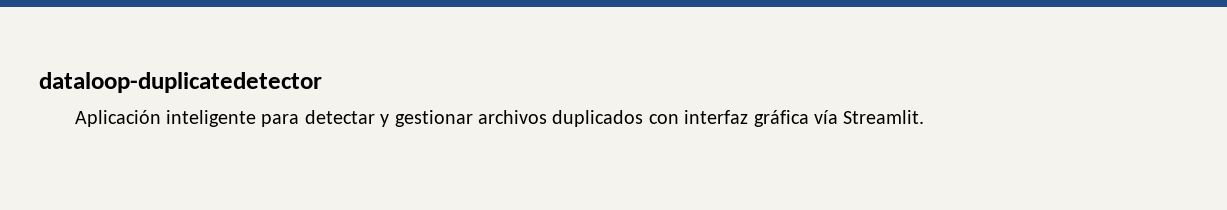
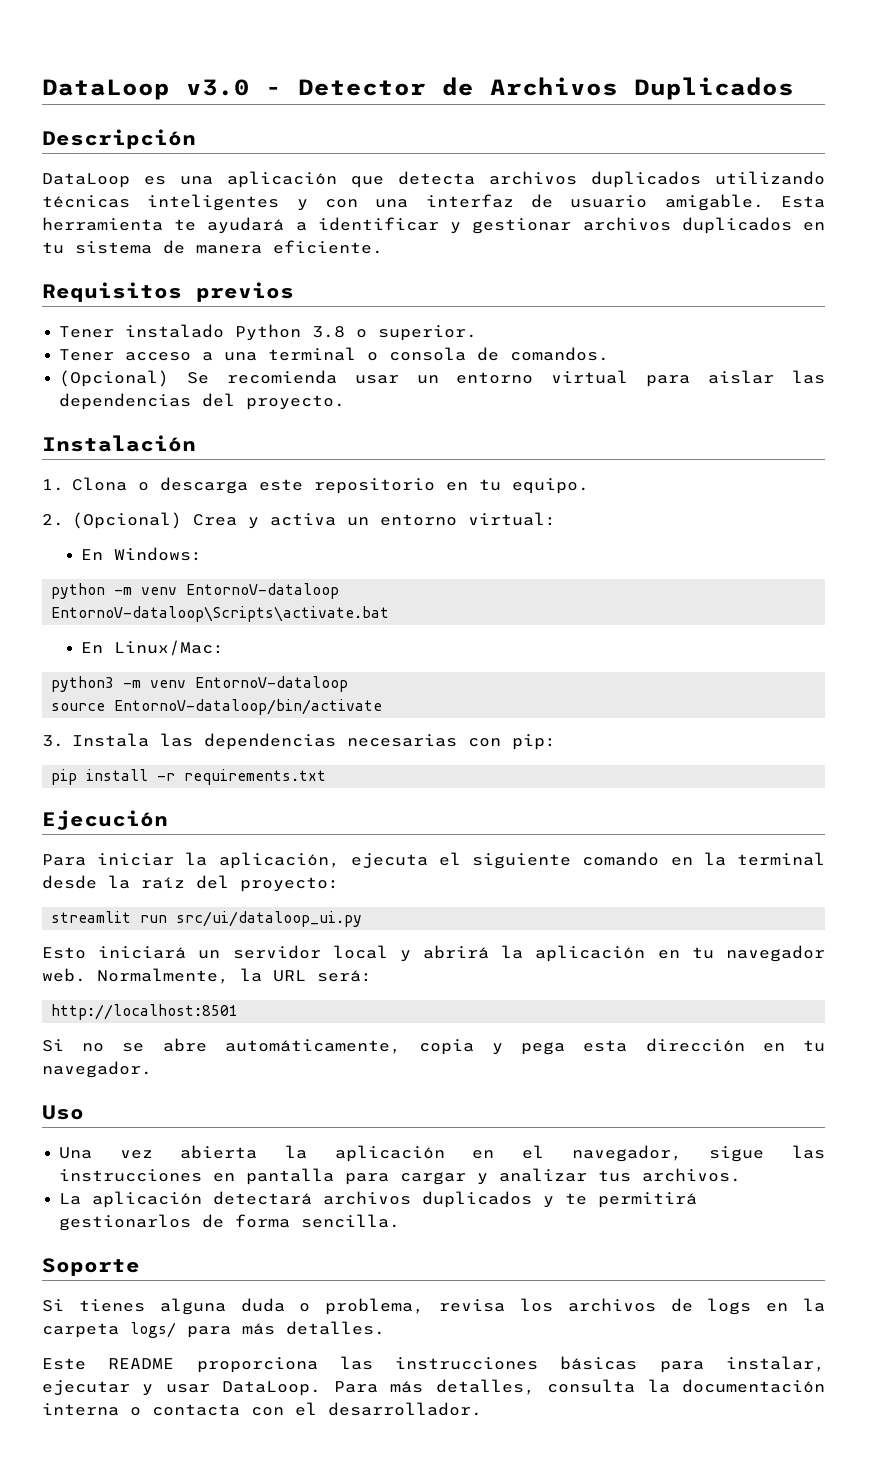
[39,72,322,93] [74,110,925,127] dataloop-duplicatedetector // Aplicación inteligente para detectar y gestionar archivos duplicados con interfaz gráfica vía Streamlit. -> [42,77,794,100] [42,129,196,149] [42,171,825,188] [42,194,825,211] [42,217,825,234] [42,240,383,254] [42,282,294,302] [59,324,478,341] [59,347,610,361] [59,370,825,387] [59,393,346,410] [42,435,196,452] [42,477,589,494] [42,512,556,529] [80,547,202,561] [51,583,340,599] [51,606,390,622] [80,640,224,656] [51,676,349,692] [51,699,383,715] [42,733,556,750] [51,769,327,785] [42,810,168,830] [42,852,826,869] [42,875,339,892] [51,911,363,927] [42,945,825,962] [42,968,372,984] [51,1004,239,1020] [42,1038,825,1055] [42,1061,152,1078] [42,1105,84,1120] [59,1145,826,1162] [59,1168,742,1185] [59,1191,698,1208] [59,1214,401,1231] [42,1258,140,1276] [42,1298,826,1315] [42,1321,385,1338] [42,1356,826,1373] [42,1379,826,1396] [42,1402,482,1416] DataLoop v3.0 - Detector de Archivos Duplicados // Descripción // DataLoop es una aplicación que detecta archivos duplicados utilizando técnicas inteligentes y con una interfaz de usuario amigable. Esta herramienta te ayudará a identificar y gestionar archivos duplicados en tu sistema de manera eficiente. // Requisitos previos // Tener instalado Python 3.8 o superior. // Tener acceso a una terminal o consola de comandos. // (Opcional) Se recomienda usar un entorno virtual para aislar las dependencias del proyecto. // Instalación // 1. Clona o descarga este repositorio en tu equipo. // 2. (Opcional) Crea y activa un entorno virtual: // En Windows: // python -m venv EntornoV-dataloop // EntornoV-dataloop\Scripts\activate.bat // En Linux/Mac: // python3 -m venv EntornoV-dataloop // source EntornoV-dataloop/bin/activate // 3. Instala las dependencias necesarias con pip: // pip install -r requirements.txt // Ejecución // Para iniciar la aplicación, ejecuta el siguiente comando en la terminal desde la raíz del proyecto: // streamlit run src/ui/dataloop_ui.py // Esto iniciará un servidor local y abrirá la aplicación en tu navegador web. Normalmente, la URL será: // http://localhost:8501 // Si no se abre automáticamente, copia y pega esta dirección en tu navegador. // Uso // Una vez abierta la aplicación en el navegador, sigue las instrucciones en pantalla para cargar y analizar tus archivos. // La aplicación detectará archivos duplicados y te permitirá gestionarlos de forma sencilla. // Soporte // Si tienes alguna duda o problema, revisa los archivos de logs en la carpeta logs/ para más detalles. // Este README proporciona las instrucciones básicas para instalar, ejecutar y usar DataLoop. Para más detalles, consulta la documentación interna o contacta con el desarrollador.

